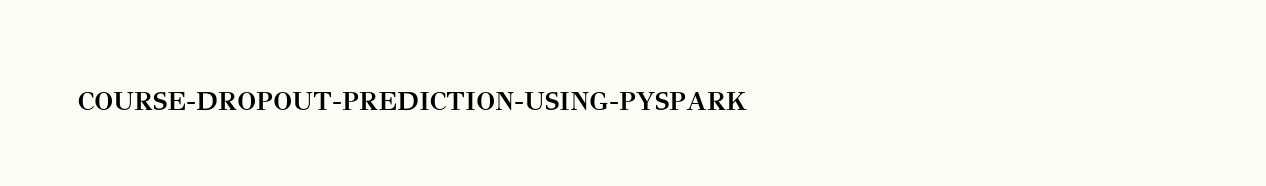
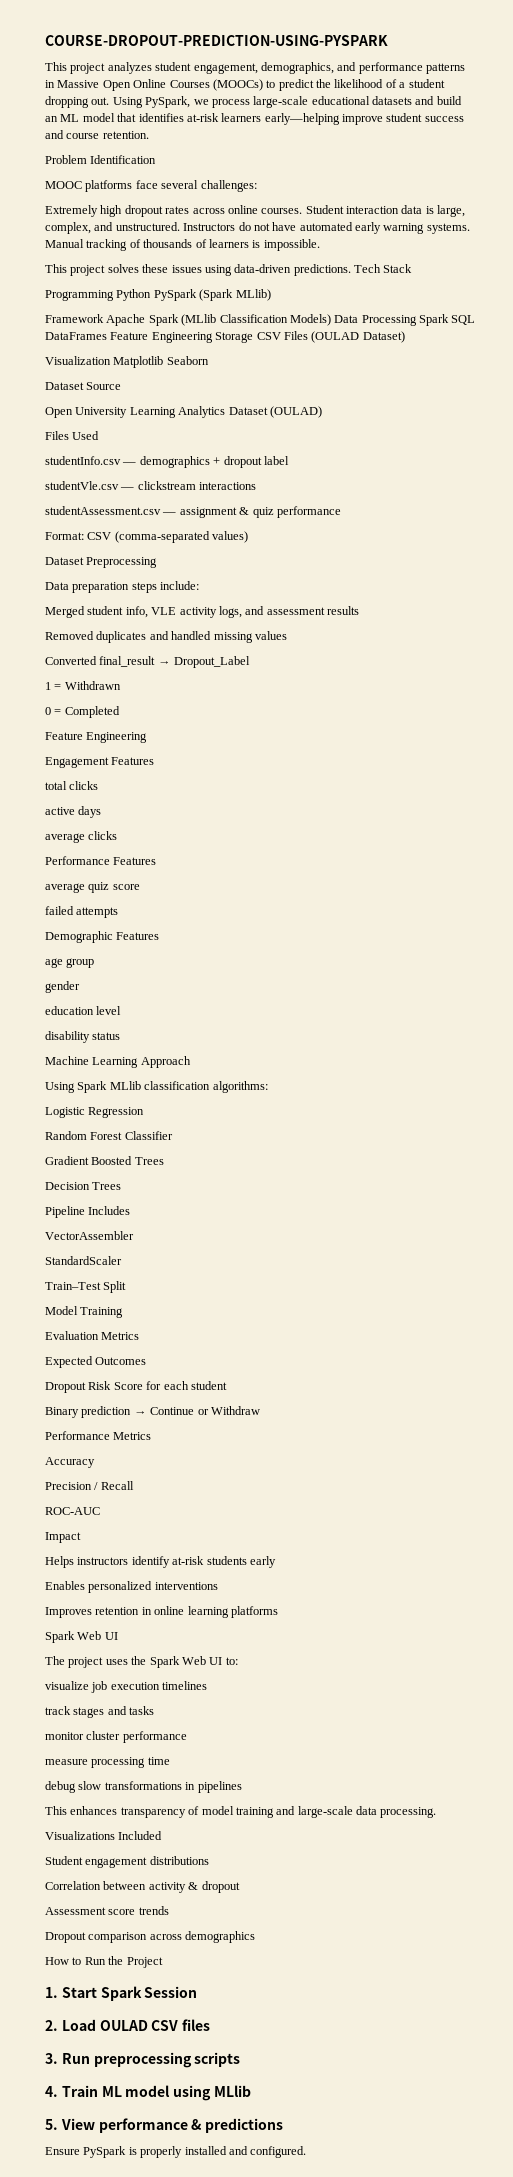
(747, 101) none -> [45,62,465,74] [45,79,445,91] [45,96,462,108] [45,113,464,125] [45,130,149,139] [45,155,157,164] [45,180,257,192] [45,205,466,217] [45,222,470,234] [45,239,320,251] [45,264,413,276] [45,289,271,301] [45,314,476,326] [45,331,405,343] [45,356,209,368] [45,382,122,390] [45,406,322,418] [45,431,100,440] [45,456,289,468] [45,481,257,490] [45,506,341,518] [45,531,249,543] [45,557,158,568] [45,581,200,593] [45,606,359,618] [45,631,287,643] [45,656,251,668] [45,681,121,690] [45,706,120,718] [45,732,148,743] [45,757,155,768] [45,781,99,790] [45,806,102,818] [45,831,118,843] [45,856,157,865] [45,882,140,893] [45,906,119,918] [45,931,160,943] [45,958,95,968] [45,981,80,993] [45,1006,122,1015] [45,1031,121,1043] [45,1056,191,1068] [45,1081,268,1093] [45,1107,145,1118] [45,1131,173,1140] [45,1156,164,1165] [45,1182,122,1190] [45,1206,131,1218] [45,1231,134,1240] [45,1256,122,1265] [45,1281,127,1293] [45,1306,124,1318] [45,1331,140,1340] [45,1356,147,1368] [45,1381,227,1393] [45,1406,260,1418] [45,1431,152,1440] [45,1457,95,1468] [45,1481,134,1490] [45,1507,100,1515] [45,1532,81,1543] [45,1556,276,1568] [45,1581,218,1593] [45,1606,278,1618] [45,1631,118,1643] [45,1656,238,1668] [45,1681,208,1693] [45,1706,155,1718] [45,1731,187,1743] [45,1757,170,1768] [45,1781,242,1793] [45,1806,437,1818] [45,1831,163,1840] [45,1856,209,1868] [45,1881,240,1893] [45,1906,169,1915] [45,1931,256,1943] [45,1956,163,1968] [45,1986,198,2001] [45,2019,211,2031] [45,2052,241,2068] [45,2085,251,2101] [45,2118,284,2133] [45,2146,307,2158] // This project analyzes student engagement, demographics, and performance patterns in Massive Open Online Courses (MOOCs) to predict the likelihood of a student dropping out. Using PySpark, we process large-scale educational datasets and build an ML model that identifies at-risk learners early—helping improve student success and course retention. // Problem Identification // MOOC platforms face several challenges: // Extremely high dropout rates across online courses. Student interaction data is large, complex, and unstructured. Instructors do not have automated early warning systems. Manual tracking of thousands of learners is impossible. // This project solves these issues using data-driven predictions. Tech Stack // Programming Python PySpark (Spark MLlib) // Framework Apache Spark (MLlib Classification Models) Data Processing Spark SQL DataFrames Feature Engineering Storage CSV Files (OULAD Dataset) // Visualization Matplotlib Seaborn // Dataset Source // Open University Learning Analytics Dataset (OULAD) // Files Used // studentInfo.csv — demographics + dropout label // studentVle.csv — clickstream interactions // studentAssessment.csv — assignment & quiz performance // Format: CSV (comma-separated values) // Dataset Preprocessing // Data preparation steps include: // Merged student info, VLE activity logs, and assessment results // Removed duplicates and handled missing values // Converted final_result → Dropout_Label // 1 = Withdrawn // 0 = Completed // Feature Engineering // Engagement Features // total clicks // active days // average clicks // Performance Features // average quiz score // failed attempts // Demographic Features // age group // gender // education level // disability status // Machine Learning Approach // Using Spark MLlib classification algorithms: // Logistic Regression // Random Forest Classifier // Gradient Boosted Trees // Decision Trees // Pipeline Includes // VectorAssembler // StandardScaler // Train–Test Split // Model Training // Evaluation Metrics // Expected Outcomes // Dropout Risk Score for each student // Binary prediction → Continue or Withdraw // Performance Metrics // Accuracy // Precision / Recall // ROC-AUC // Impact // Helps instructors identify at-risk students early // Enables personalized interventions // Improves retention in online learning platforms // Spark Web UI // The project uses the Spark Web UI to: // visualize job execution timelines // track stages and tasks // monitor cluster performance // measure processing time // debug slow transformations in pipelines // This enhances transparency of model training and large-scale data processing. // Visualizations Included // Student engagement distributions // Correlation between activity & dropout // Assessment score trends // Dropout comparison across demographics // How to Run the Project // 1. Start Spark Session // 2. Load OULAD CSV files // 3. Run preprocessing scripts // 4. Train ML model using MLlib // 5. View performance & predictions // Ensure PySpark is properly installed and configured.

